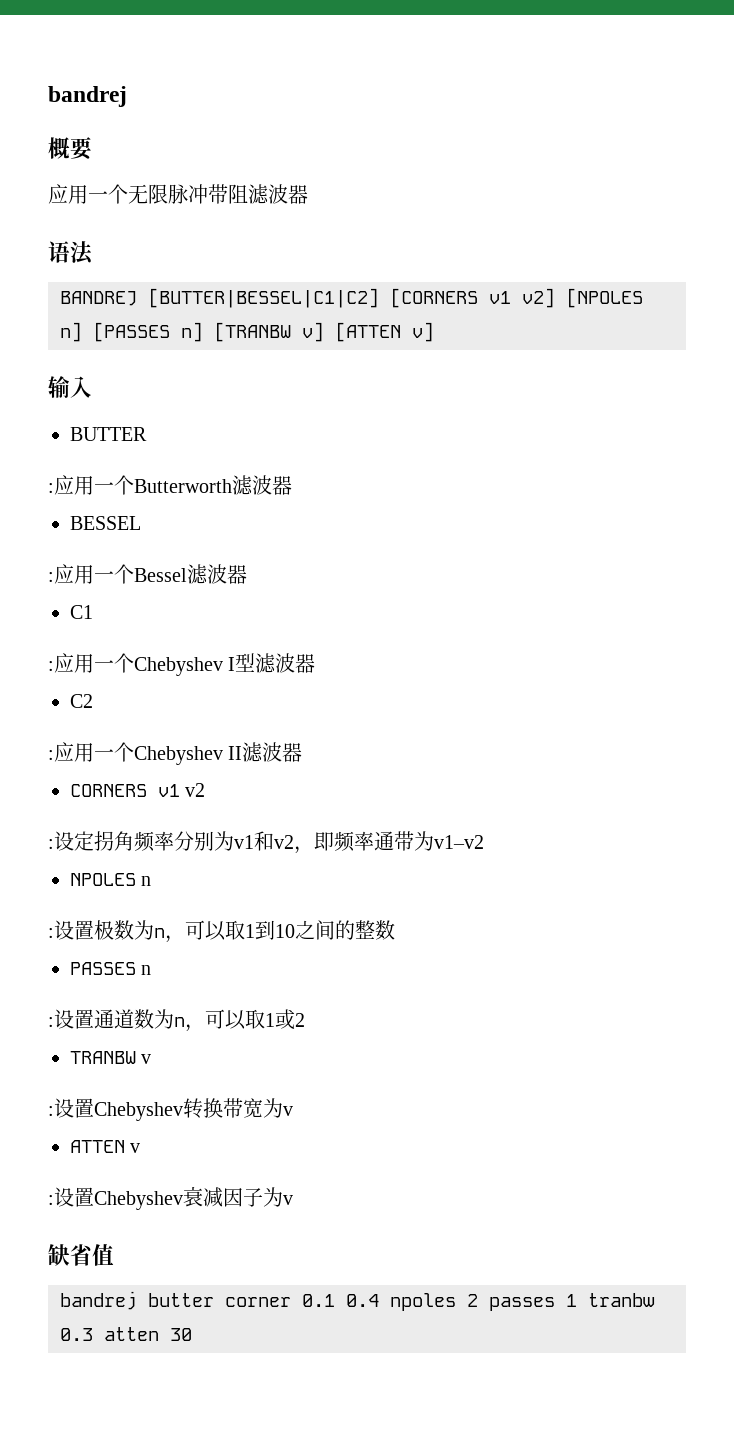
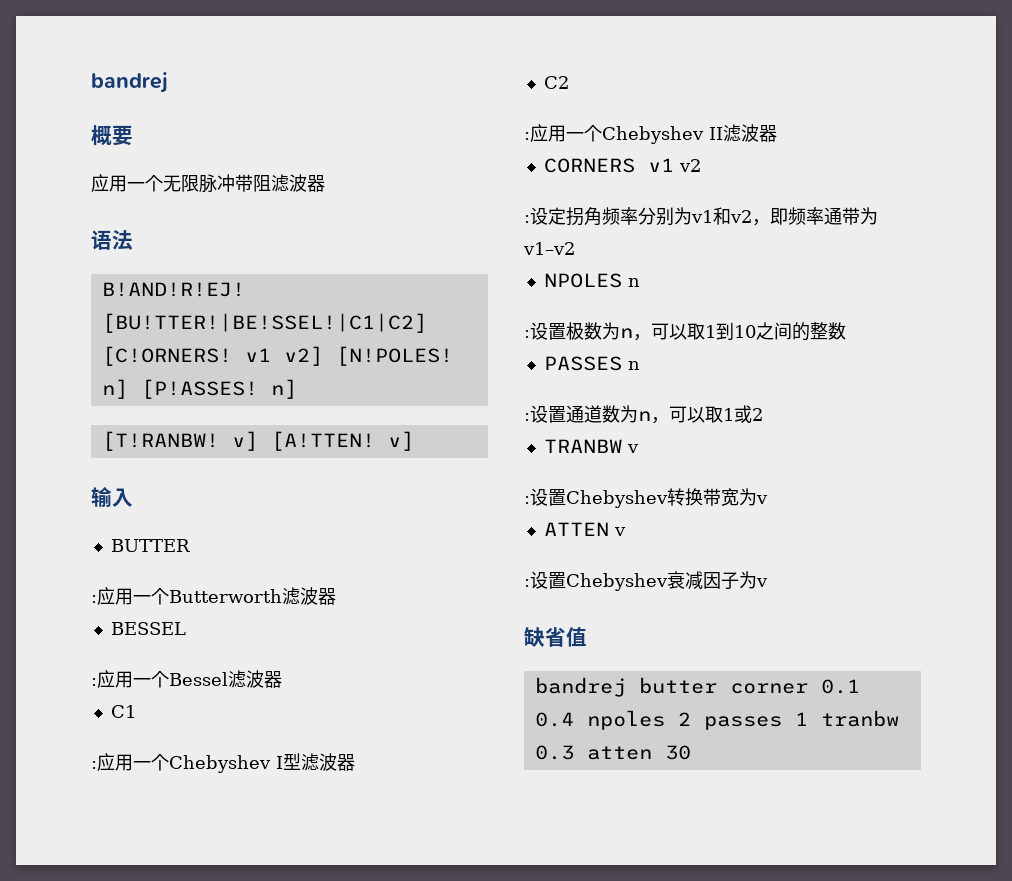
[60,288,643,308] [60,322,401,342] BANDREJ [BUTTER|BESSEL|C1|C2] [CORNERS v1 v2] [NPOLES n] [PASSES n] [TRANBW v] [ATTEN -> [101,282,245,297] [101,313,427,333] [101,346,453,366] [101,379,297,399] [101,431,375,451] B!AND!R!EJ! [BU!TTER!|BE!SSEL!|C1|C2] [C!ORNERS! v1 v2] [N!POLES! n] [P!ASSES! n] // [T!RANBW! v] [A!TTEN!

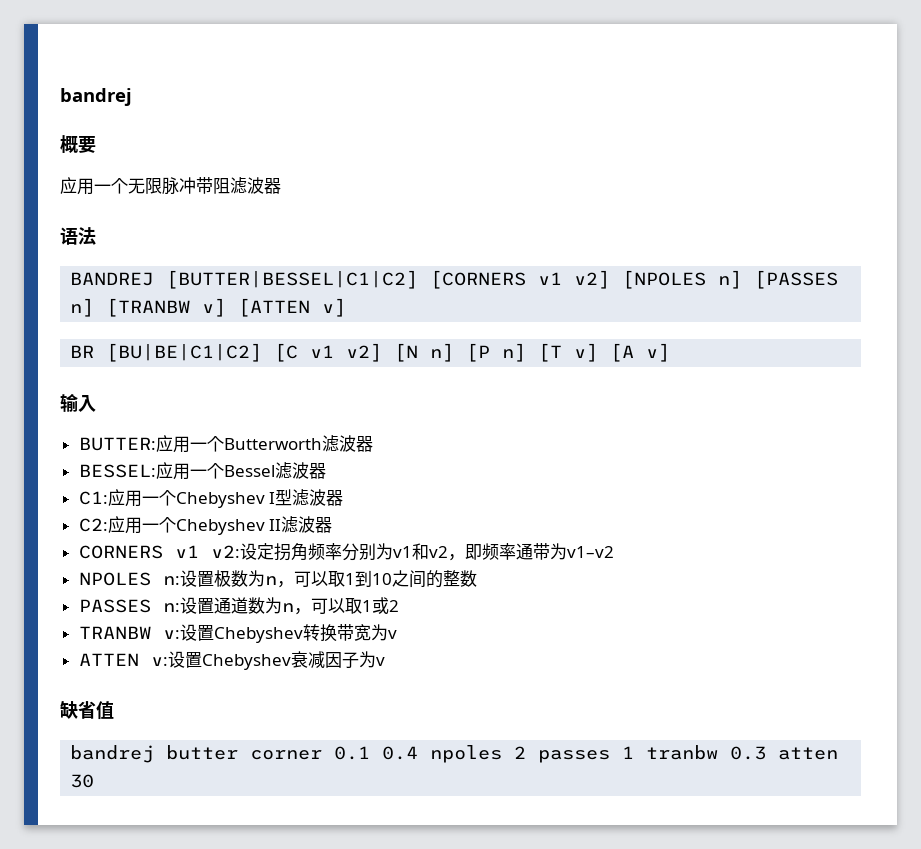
[101,282,245,297] [101,313,427,333] [101,346,453,366] [101,379,297,399] [101,431,375,451] B!AND!R!EJ! [BU!TTER!|BE!SSEL!|C1|C2] [C!ORNERS! v1 v2] [N!POLES! n] [P!ASSES! n] // [T!RANBW! v] [A!TTEN! -> [70,270,839,289] [70,298,347,317] [70,343,635,362] BANDREJ [BUTTER|BESSEL|C1|C2] [CORNERS v1 v2] [NPOLES n] [PASSES n] [TRANBW v] [ATTEN v] // BR [BU|BE|C1|C2] [C v1 v2] [N n] [P n] [T v] [A
[110,539,190,552] [91,595,97,603] BUTTER // : -> [78,437,156,451] BUTTER:
[110,622,186,635] [91,678,97,686] BESSEL // : -> [78,464,156,478] BESSEL:
[110,705,136,718] [91,761,97,769] C1 // : -> [78,491,108,505] C1:
[543,76,569,89] [524,132,530,140] C2 // : -> [78,518,108,532] C2:
[678,159,701,172] [524,215,530,223] v2 // : -> [210,545,240,558] v2:
[627,278,640,287] [524,330,530,338] n // : -> [162,576,180,585] n:
[627,361,640,370] [524,413,530,421] n // : -> [162,603,180,612] n:
[626,444,639,453] [524,496,530,504] v // : -> [162,630,180,639] v:
[613,527,626,536] [524,579,530,587] v // : -> [150,657,168,666] v:

